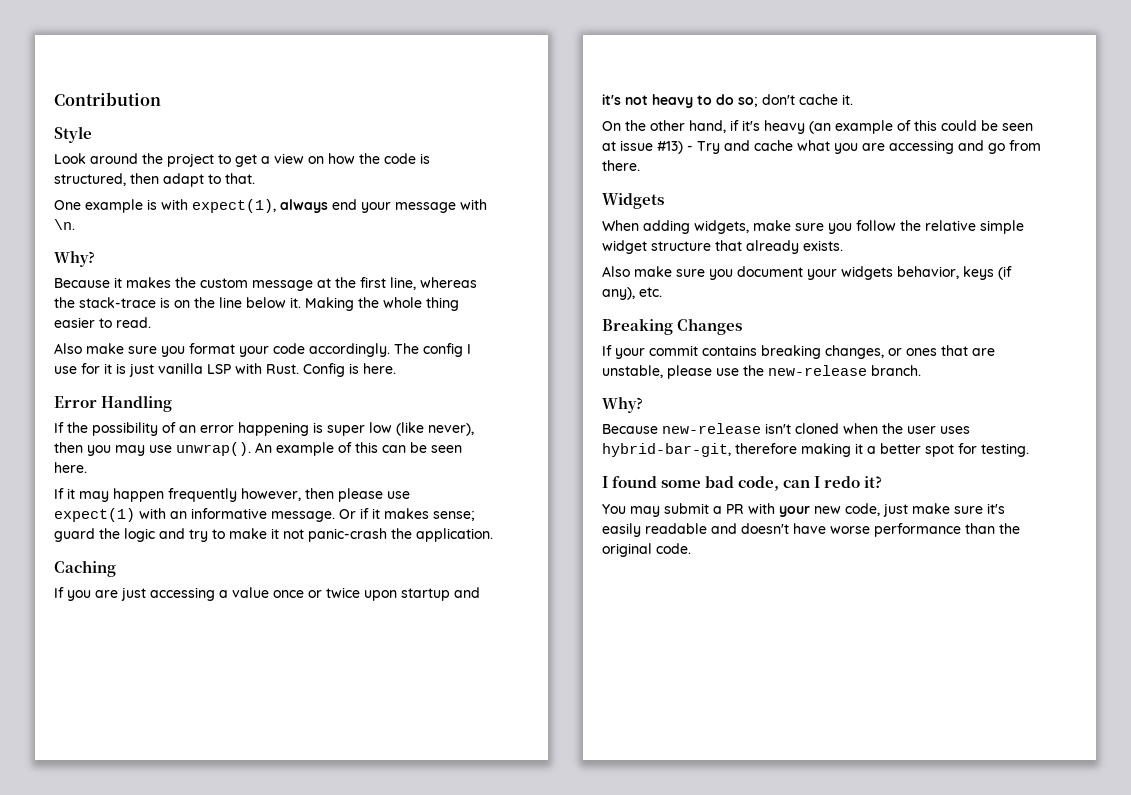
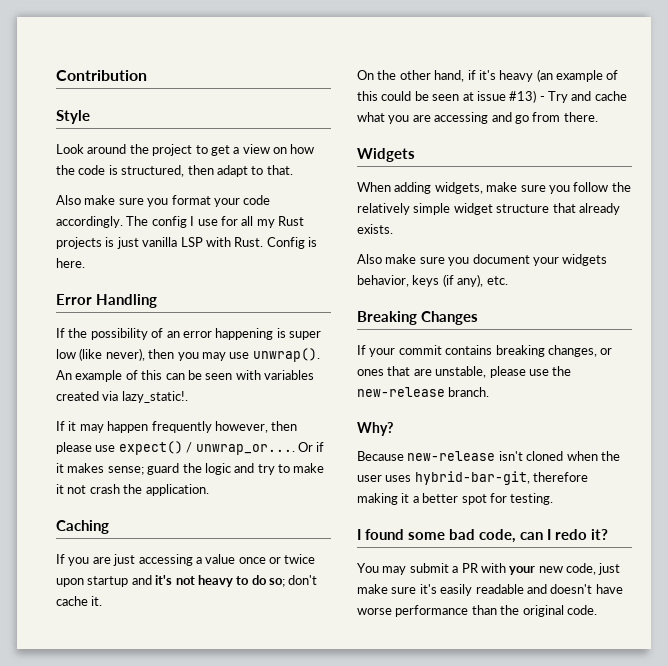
[54,199,487,213] [54,219,75,230] [54,251,95,267] [54,277,477,291] [54,297,459,311] [54,317,151,328] // One example is with expect(1), always end your message with \n. // Why? // Because it makes the custom message at the first line, whereas the stack-trace is on the line below it. Making the whole thing easier to read. -> (293, 170) none
[104,363,112,374] it -> [241,216,304,228] [56,237,102,249] all my Rust projects
[54,462,87,473] here. -> [235,370,314,380] [56,391,188,403] with variables created via lazy_static!.
[54,508,335,522] expect(1) with an informative message. -> [118,441,295,455] expect() / unwrap_or....
[308,528,387,542] panic-crash -> [89,484,120,494] crash
[925,220,976,231] relative -> [357,203,410,215] relatively

